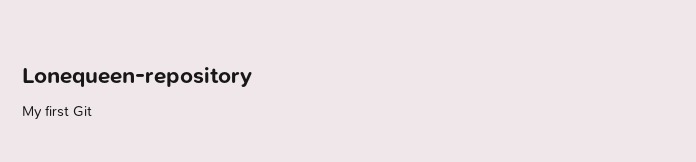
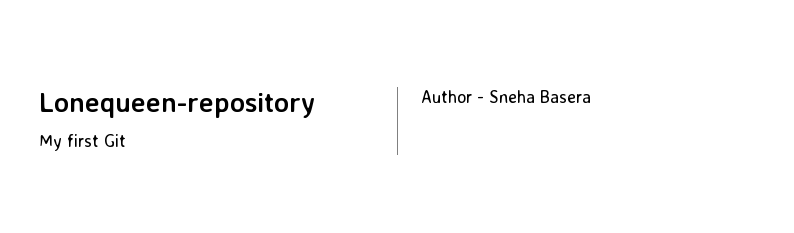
(92, 111) none -> [421,90,591,103] // Author - Sneha Basera

